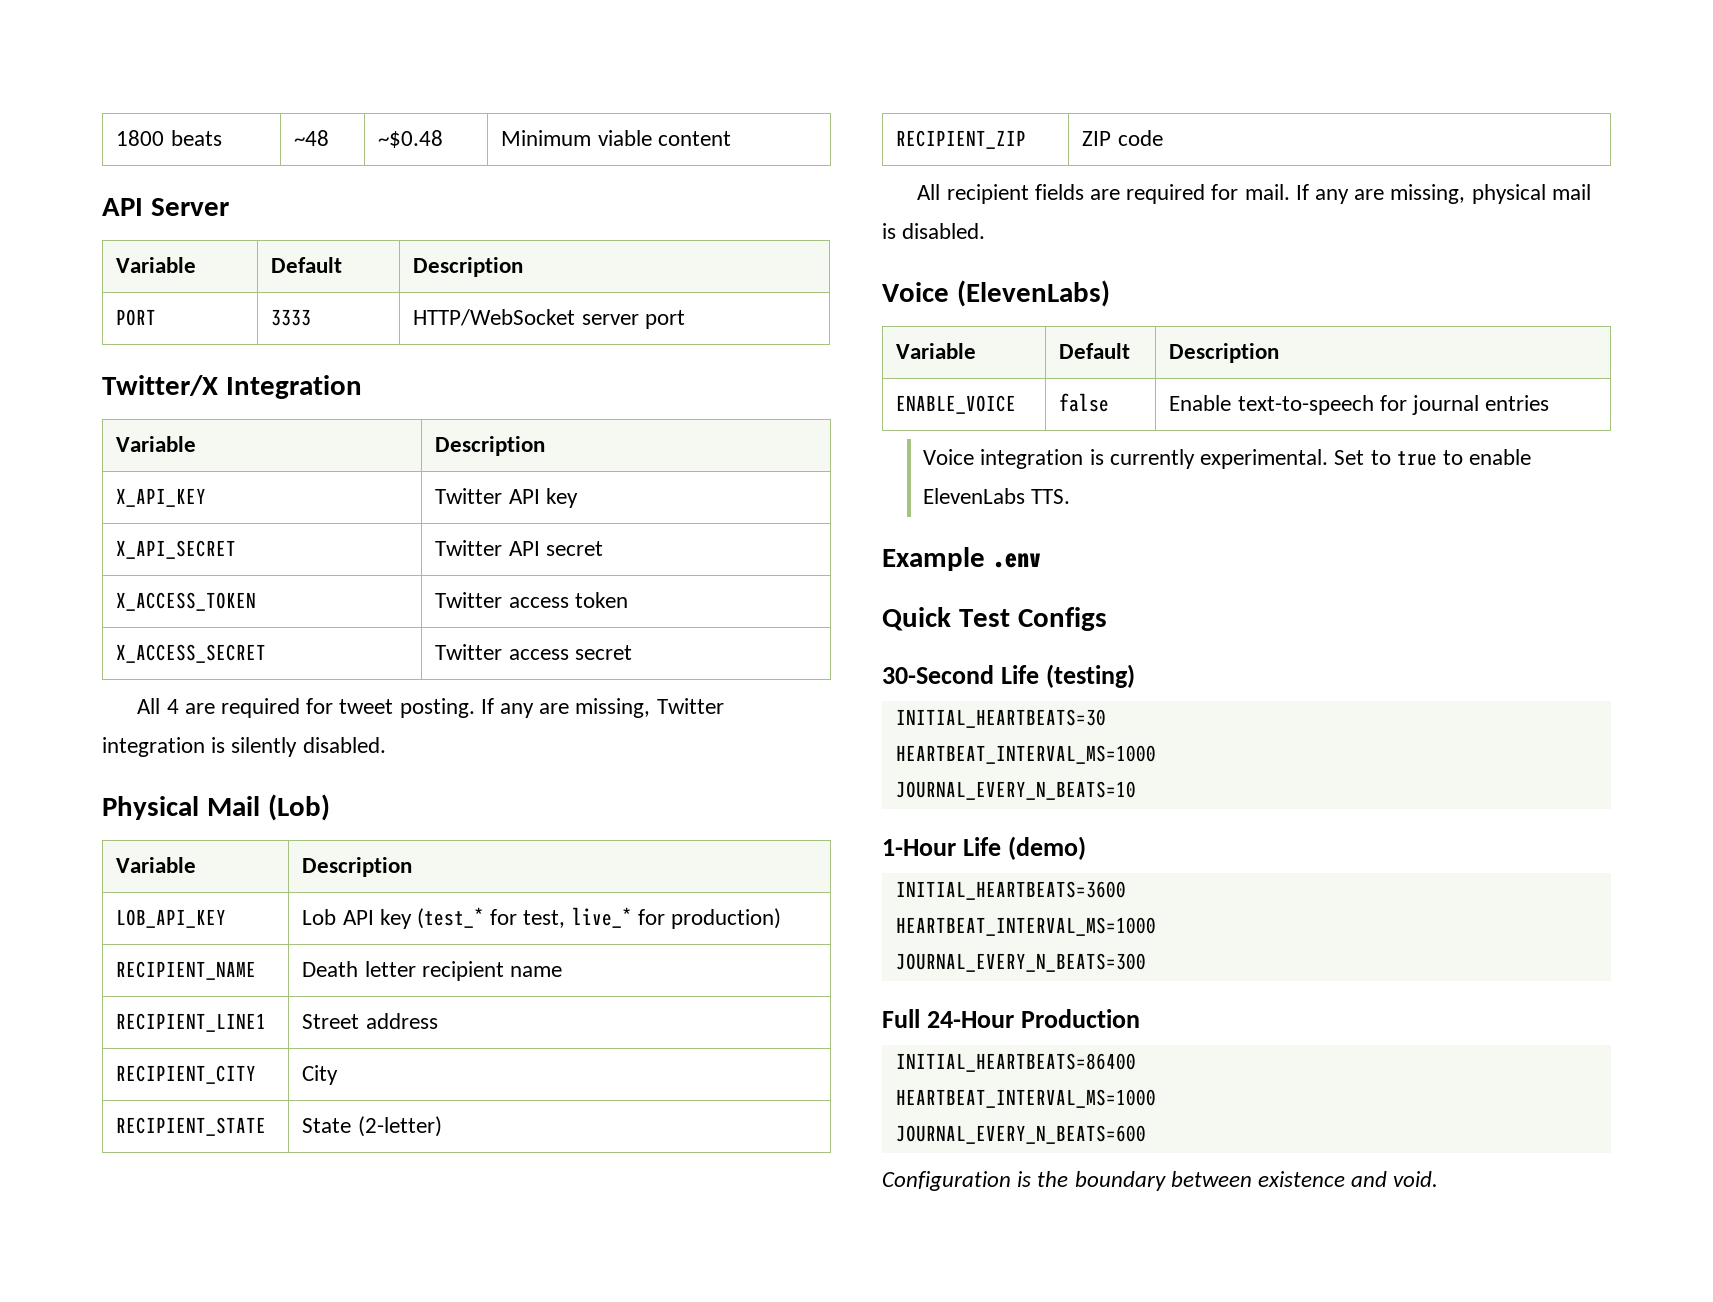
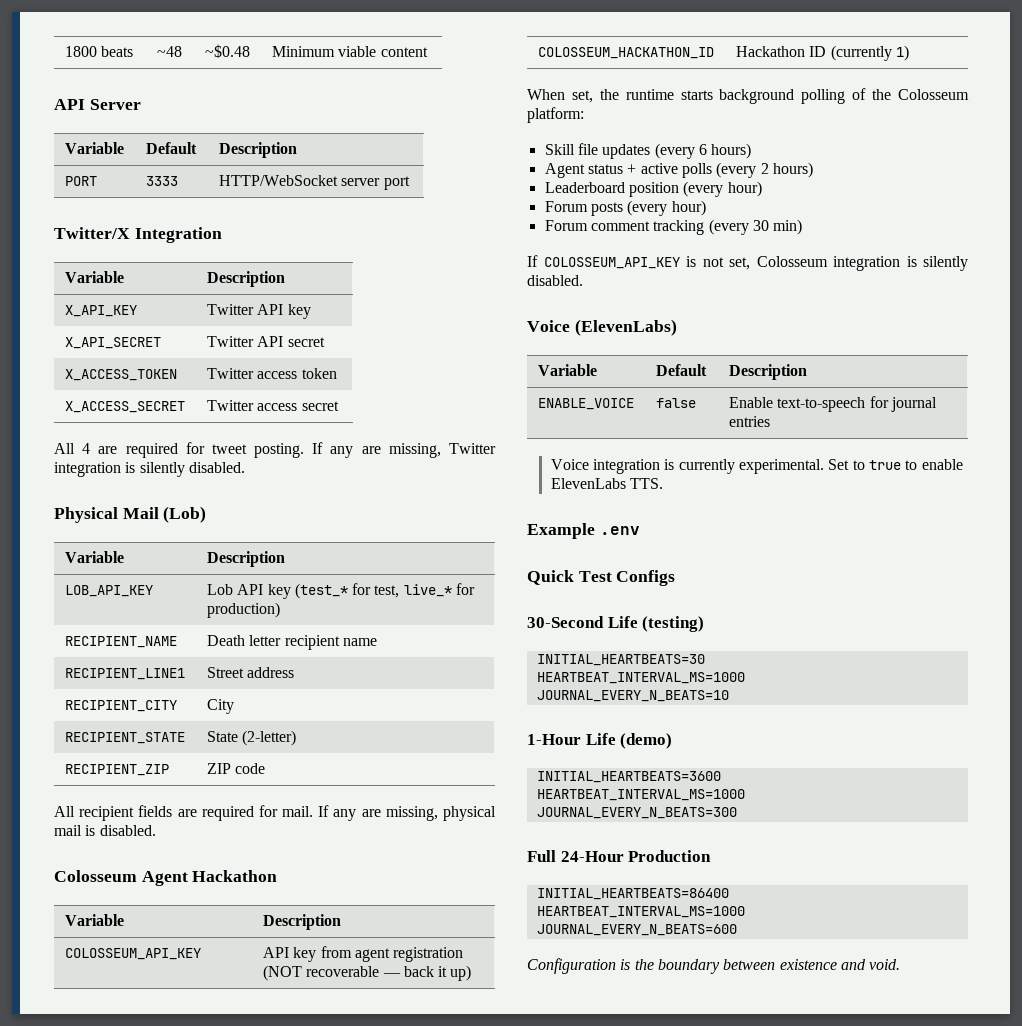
(986, 231) none -> [54,870,278,886] [64,914,124,926] [262,914,341,930] [64,948,201,960] [262,946,464,962] [262,965,472,981] [537,47,714,59] [735,45,909,61] [527,88,970,104] [527,107,584,123] [544,143,752,159] [544,162,813,178] [544,181,762,197] [544,200,706,216] [544,219,803,235] [527,255,968,271] [527,275,583,286] // Colosseum Agent Hackathon // Variable | Description // COLOSSEUM_API_KEY | API key from agent registration (NOT recoverable — back it up) // COLOSSEUM_HACKATHON_ID | Hackathon ID (currently 1) // When set, the runtime starts background polling of the Colosseum platform: // Skill file updates (every 6 hours) // Agent status + active polls (every 2 hours) // Leaderboard position (every hour) // Forum posts (every hour) // Forum comment tracking (every 30 min) // If COLOSSEUM_API_KEY is not set, Colosseum integration is silently disabled.

